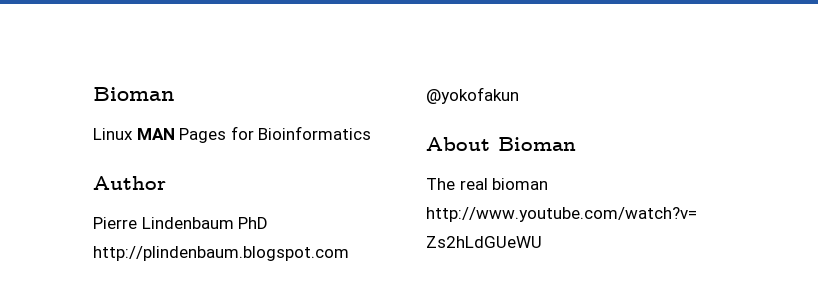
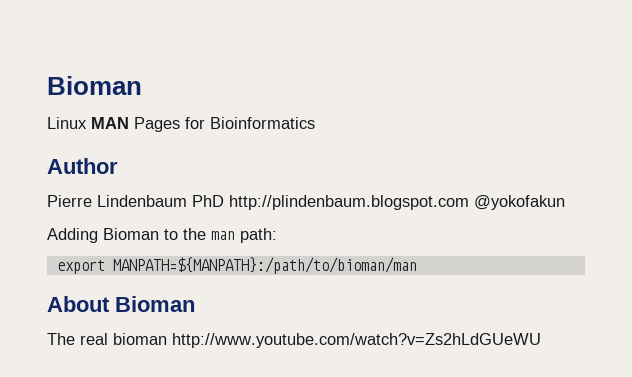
(519, 95) none -> [47,228,277,243] [56,257,417,274] // Adding Bioman to the man path: // export MANPATH=${MANPATH}:/path/to/bioman/man

